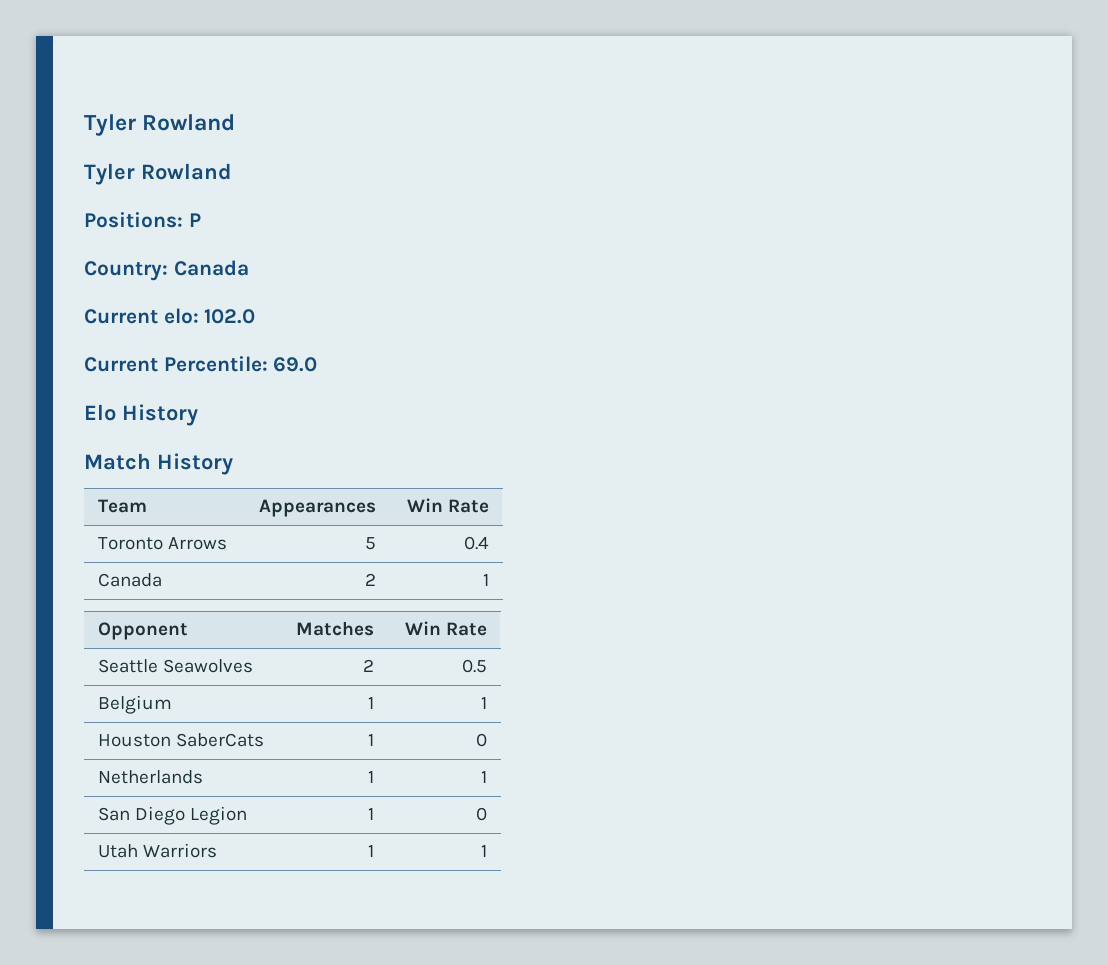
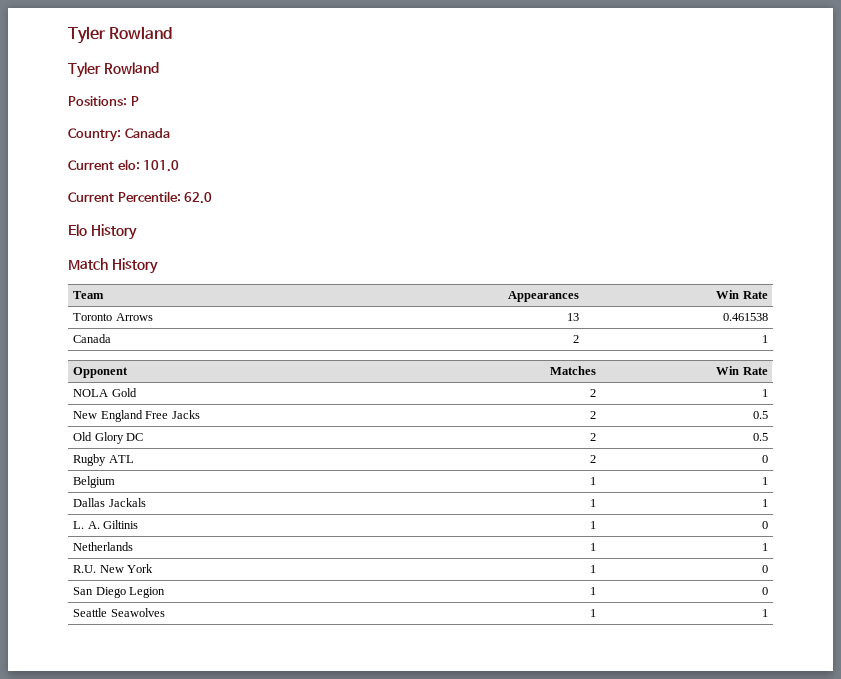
[204,309,256,324] 102.0 -> [143,160,180,172] 101.0
[273,357,318,372] 69.0 -> [184,192,213,204] 62.0
[365,537,377,550] [464,536,490,550] 5 | 0.4 -> [566,313,579,321] [722,313,768,321] 13 | 0.461538
[97,659,254,673] [363,659,375,672] [462,659,488,673] [97,695,172,714] [368,697,375,709] [481,697,488,709] [97,733,265,747] Seattle Seawolves | 2 | 0.5 // Belgium | 1 | 1 // Houston SaberCats -> [73,388,137,397] [589,389,596,397] [761,389,768,397] [73,410,200,422] [589,411,596,419] [752,411,768,419] [73,432,144,444] [589,433,596,441] [752,433,768,441] [73,454,134,466] [589,455,596,463] [761,455,768,463] [73,476,116,488] [589,477,596,485] [761,477,768,485] [73,498,146,507] [589,499,596,507] [761,499,768,507] [73,520,139,529] NOLA Gold | 2 | 1 // New England Free Jacks | 2 | 0.5 // Old Glory DC | 2 | 0.5 // Rugby ATL | 2 | 0 // Belgium | 1 | 1 // Dallas Jackals | 1 | 1 // L. A. Giltinis
(488, 777) none -> [73,564,154,573] [589,565,596,573] [761,565,768,573] // R.U. New York | 1 | 0
[97,843,218,858] Utah Warriors -> [73,608,165,617] Seattle Seawolves

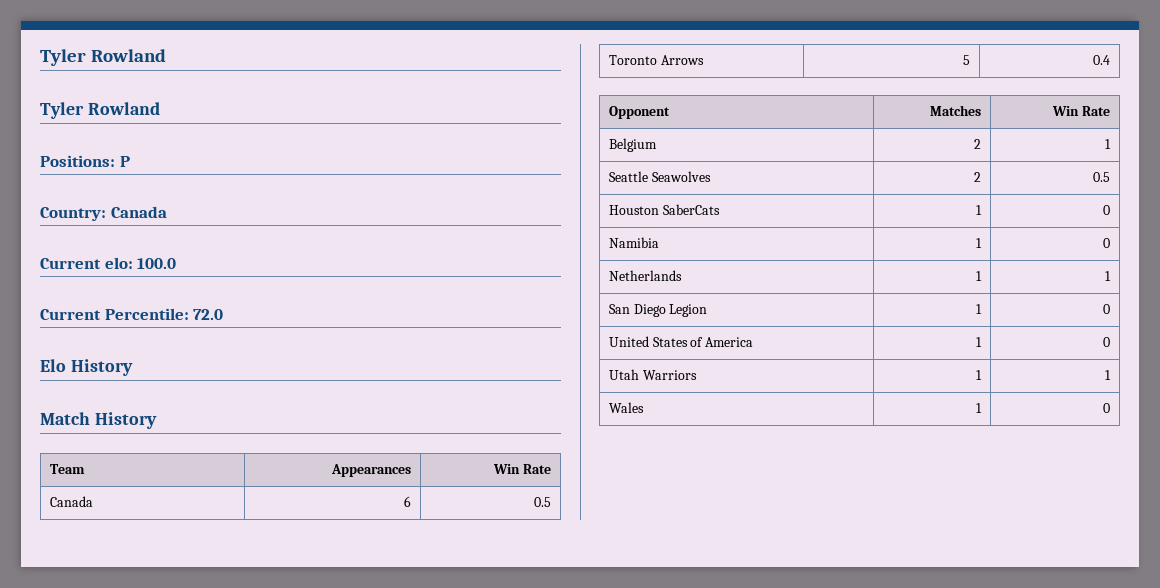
[143,160,180,172] 101.0 -> [137,258,177,269] 100.0
[184,192,213,204] 62.0 -> [193,309,224,320] 72.0
(768, 295) none -> [49,496,93,507] [404,496,412,507] [534,497,552,507] // Canada | 6 | 0.5
[566,313,579,321] [722,313,768,321] [73,334,112,343] [572,335,579,343] [761,335,768,343] 13 | 0.461538 // Canada | 2 | 1 -> [963,55,971,65] [1093,55,1111,65] 5 | 0.4
[73,388,137,397] [589,389,596,397] [761,389,768,397] [73,410,200,422] [589,411,596,419] [752,411,768,419] [73,432,144,444] [589,433,596,441] [752,433,768,441] [73,454,134,466] [589,455,596,463] [761,455,768,463] [73,476,116,488] [589,477,596,485] [761,477,768,485] [73,498,146,507] [589,499,596,507] [761,499,768,507] [73,520,139,529] NOLA Gold | 2 | 1 // New England Free Jacks | 2 | 0.5 // Old Glory DC | 2 | 0.5 // Rugby ATL | 2 | 0 // Belgium | 1 | 1 // Dallas Jackals | 1 | 1 // L. A. Giltinis -> [608,138,657,152] [974,139,982,149] [1105,139,1112,149] [608,171,711,182] [974,172,982,182] [1093,172,1111,182] [608,204,720,215] [976,205,983,215] [1103,205,1111,215] [608,237,659,248] Belgium | 2 | 1 // Seattle Seawolves | 2 | 0.5 // Houston SaberCats | 1 | 0 // Namibia
[73,564,154,573] [589,565,596,573] [761,565,768,573] // R.U. New York | 1 | 0 -> (1112, 276) none
[73,608,165,617] [589,609,596,617] [761,609,768,617] Seattle Seawolves | 1 | 1 -> [608,336,754,347] [976,337,983,347] [1103,337,1111,347] [608,369,697,380] [976,370,983,380] [1105,370,1112,380] [608,402,644,413] [976,403,983,413] [1103,403,1111,413] United States of America | 1 | 0 // Utah Warriors | 1 | 1 // Wales | 1 | 0

